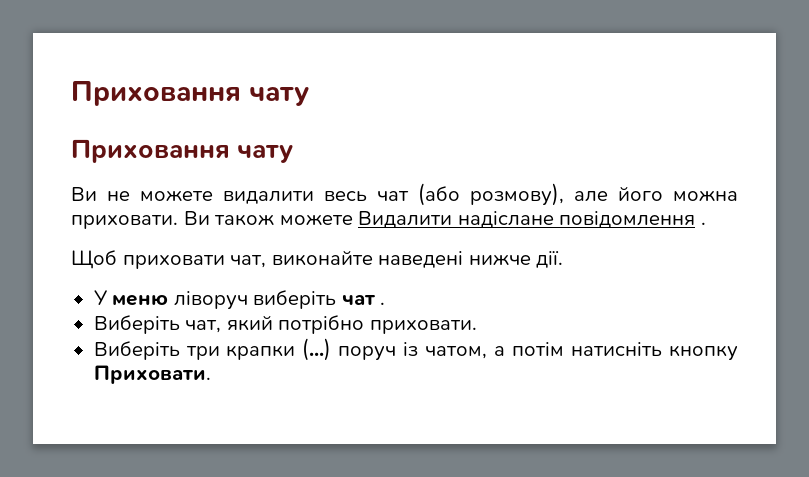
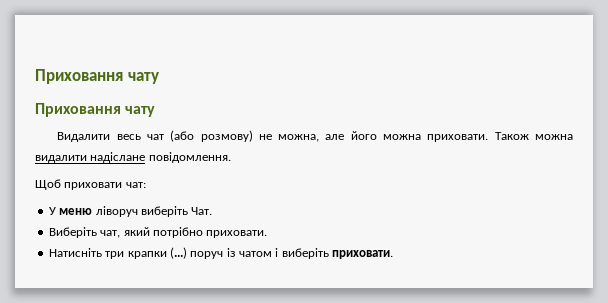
[71,183,738,206] [71,211,706,229] [71,250,564,269] Ви не можете видалити весь чат (або розмову), але його можна приховати. Ви також можете Видалити надіслане повідомлення . // Щоб приховати чат, виконайте наведені нижче дії. -> [57,130,573,142] [35,152,231,163] [35,179,146,190] Видалити весь чат (або розмову) не можна, але його можна приховати. Також можна видалити надіслане повідомлення. // Щоб приховати чат:
[341,294,386,305] чат . -> [191,207,213,215] Чат.
[93,341,180,360] Виберіть -> [48,248,102,257] Натисніть
[425,342,738,361] [93,365,211,384] чатом, а потім натисніть кнопку Приховати. -> [239,248,394,259] чатом і виберіть приховати.

